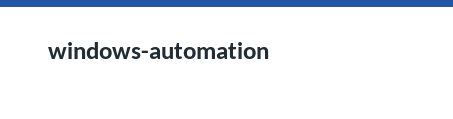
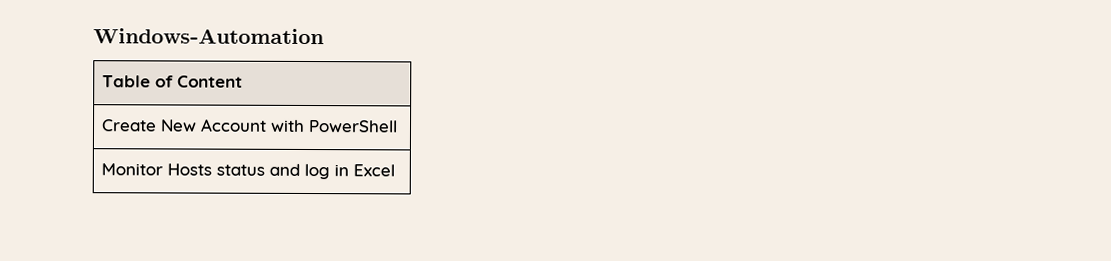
[48,42,269,59] windows-automation -> [93,28,324,45] [101,75,243,88] [100,118,398,133] [100,163,395,180] Windows-Automation // Table of Content // Create New Account with PowerShell // Monitor Hosts status and log in Excel

